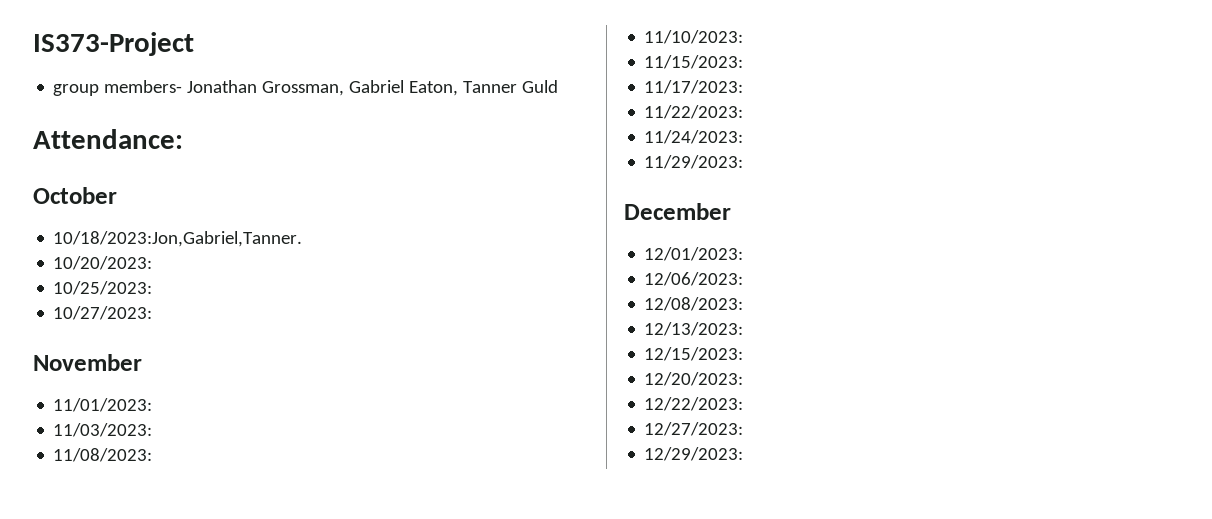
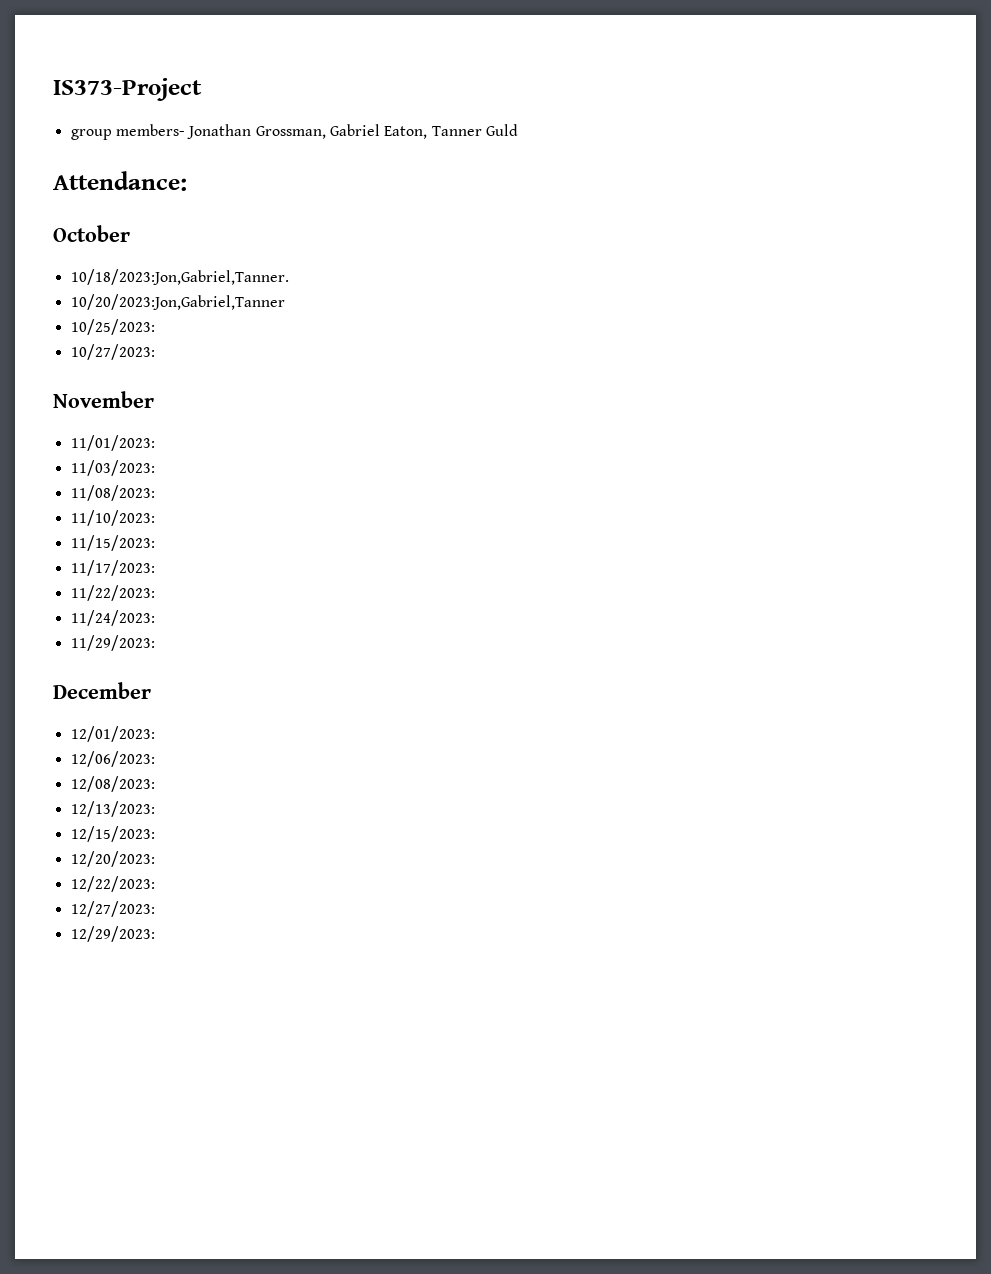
[53,256,153,270] 10/20/2023: -> [70,294,285,310] 10/20/2023:Jon,Gabriel,Tanner

